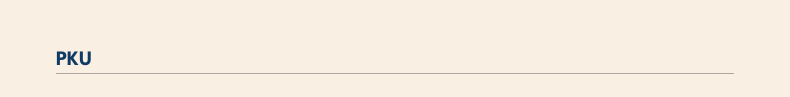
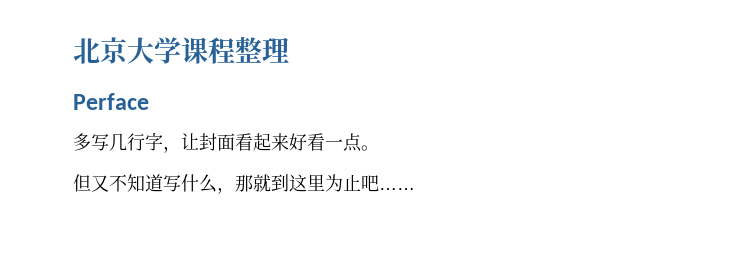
[56,51,92,66] PKU -> [73,37,289,64] [73,93,149,110] [73,132,379,153] [73,174,415,194] 北京大学课程整理 // Perface // 多写几行字，让封面看起来好看一点。 // 但又不知道写什么，那就到这里为止吧……

